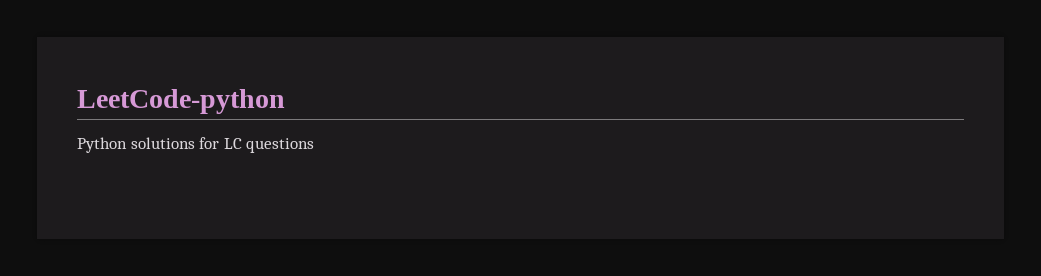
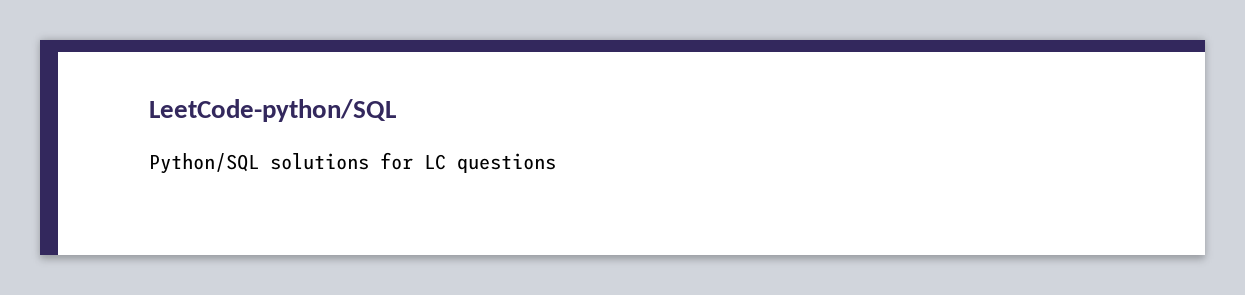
[77,89,285,114] [77,137,127,153] LeetCode-python // Python -> [149,99,396,122] [149,153,259,174] LeetCode-python/SQL // Python/SQL

